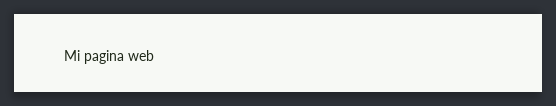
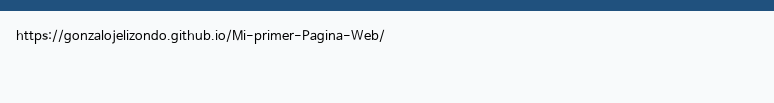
[64,50,154,64] Mi pagina web -> [16,29,385,44] https://gonzalojelizondo.github.io/Mi-primer-Pagina-Web/

